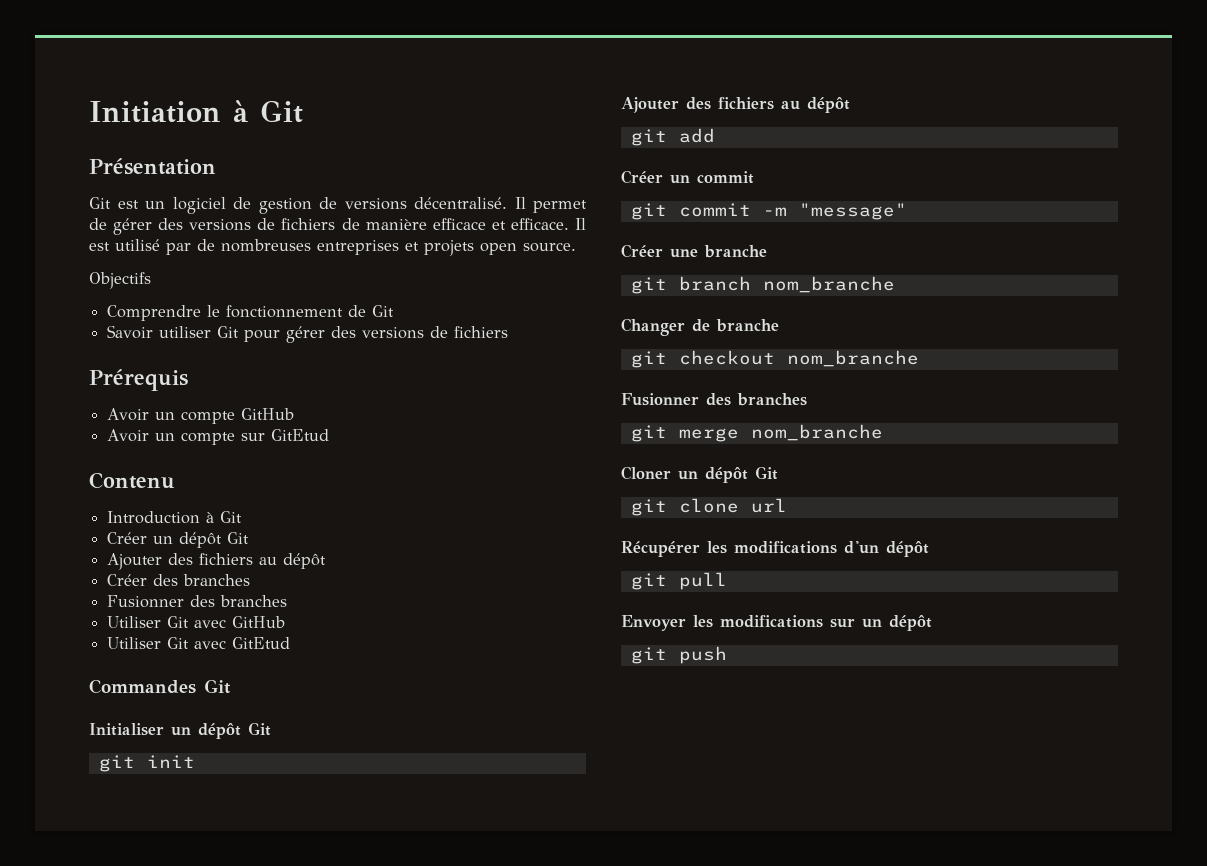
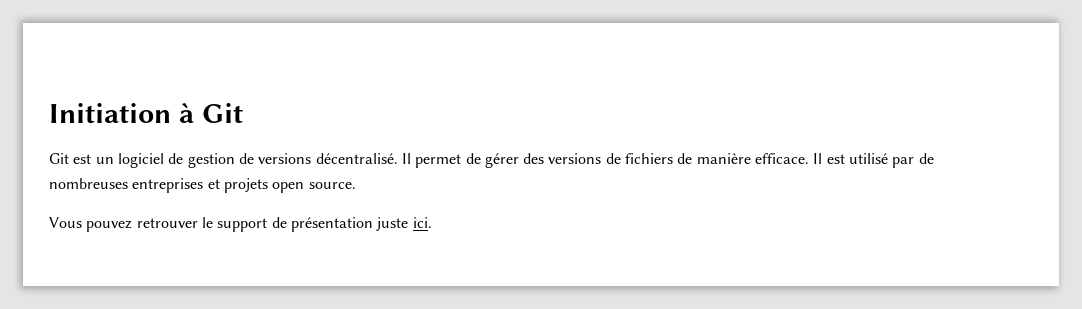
[89,158,216,175] // Présentation -> (243, 113) none
[432,218,506,230] efficace et -> (751, 158) none
[89,272,151,289] [107,305,395,321] [107,325,509,343] [89,369,188,391] [107,408,295,424] [107,429,330,445] [89,472,175,489] [107,511,243,524] [107,532,250,548] [107,553,327,570] [107,574,251,586] [107,595,288,608] [107,616,286,628] [107,637,291,649] [89,679,231,694] [89,722,271,739] [98,755,195,772] [621,97,850,113] [630,128,715,146] [621,170,754,184] [630,203,907,220] [621,244,767,258] [630,276,895,294] [621,318,779,336] [630,350,919,368] [621,393,807,406] [630,424,883,442] [621,466,778,483] [630,498,787,516] [621,541,929,557] [630,572,727,590] [621,615,932,631] [630,646,727,664] Objectifs // Comprendre le fonctionnement de Git // Savoir utiliser Git pour gérer des versions de fichiers // Prérequis // Avoir un compte GitHub // Avoir un compte sur GitEtud // Contenu // Introduction à Git // Créer un dépôt Git // Ajouter des fichiers au dépôt // Créer des branches // Fusionner des branches // Utiliser Git avec GitHub // Utiliser Git avec GitEtud // Commandes Git // Initialiser un dépôt Git // git init // Ajouter des fichiers au dépôt // git add // Créer un commit // git commit -m "message" // Créer une branche // git branch nom_branche // Changer de branche // git checkout nom_branche // Fusionner des branches // git merge nom_branche // Cloner un dépôt Git // git clone url // Récupérer les modifications d'un dépôt // git pull // Envoyer les modifications sur un dépôt // git push -> [49,217,432,232] Vous pouvez retrouver le support de présentation juste ici.

